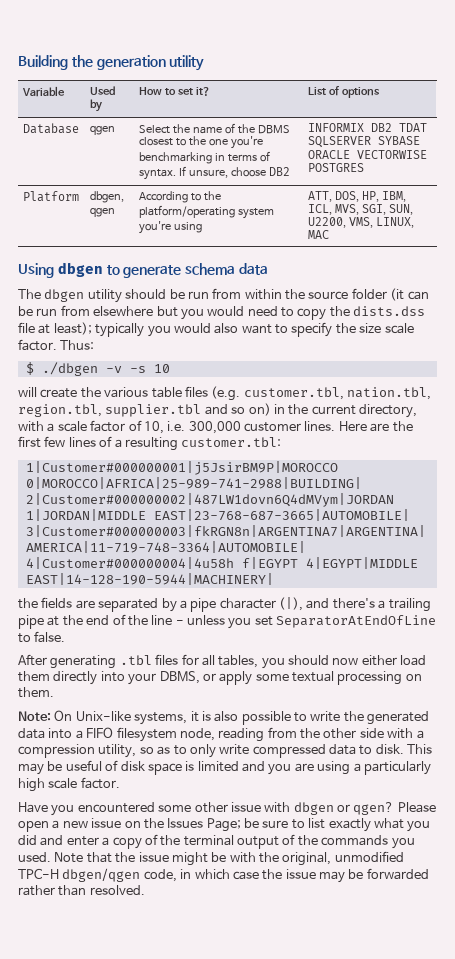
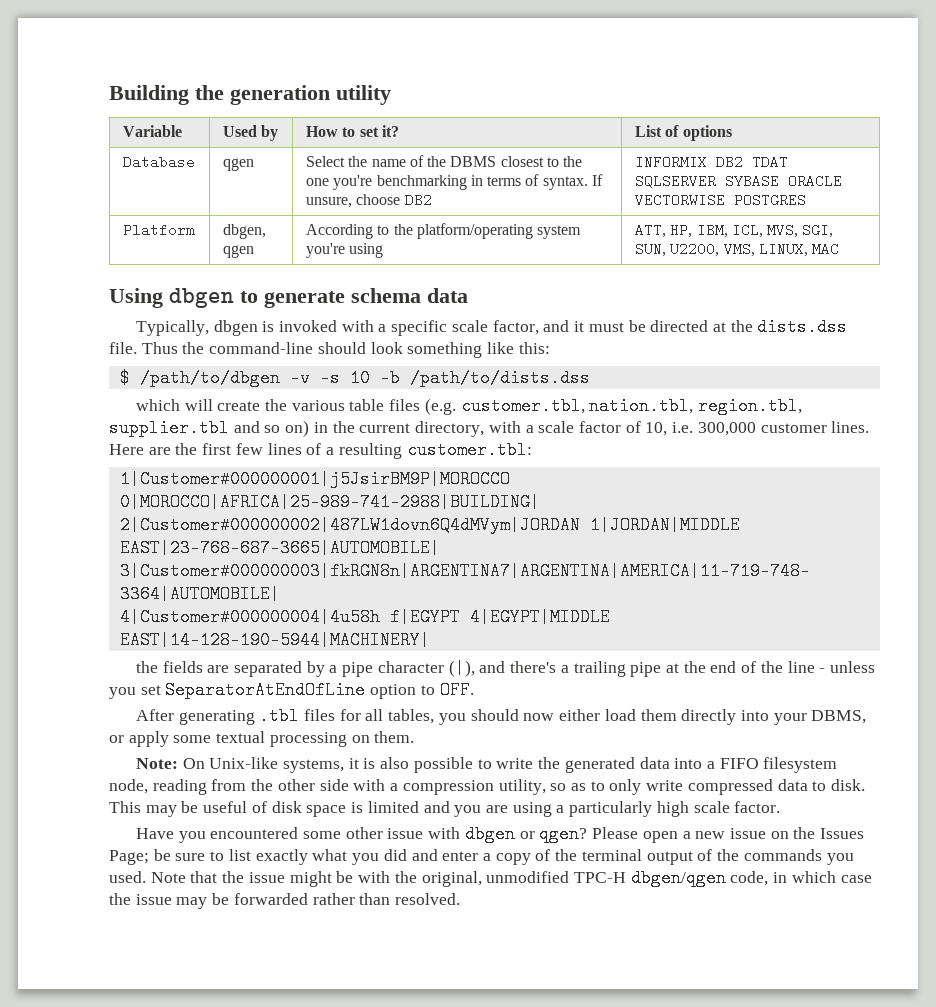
[335,191,360,202] DOS, -> (666, 230) none
[18,288,429,303] [18,305,426,320] [18,322,414,337] [18,339,95,351] The dbgen utility should be run from within the source folder (it can be run from elsewhere but you would need to copy the dists.dss file at least); typically you would also want to specify the size scale factor. Thus: -> [135,318,848,336] [109,342,550,358] Typically, dbgen is invoked with a specific scale factor, and it must be directed at the dists.dss file. Thus the command-line should look something like this:
[41,362,98,376] ./dbgen -> [139,369,280,387] /path/to/dbgen
(170, 368) // -> [379,369,590,387] [135,399,180,411] -b /path/to/dists.dss // which
[18,631,66,643] to false. -> [370,681,474,699] option to OFF.

